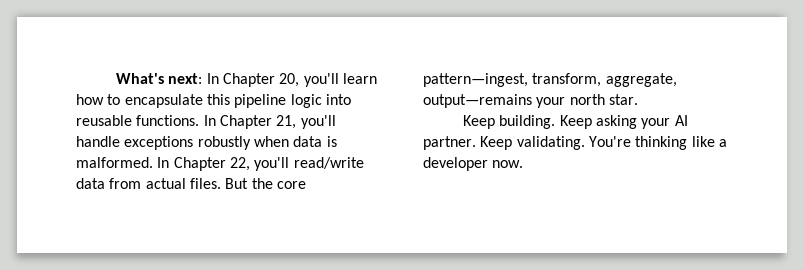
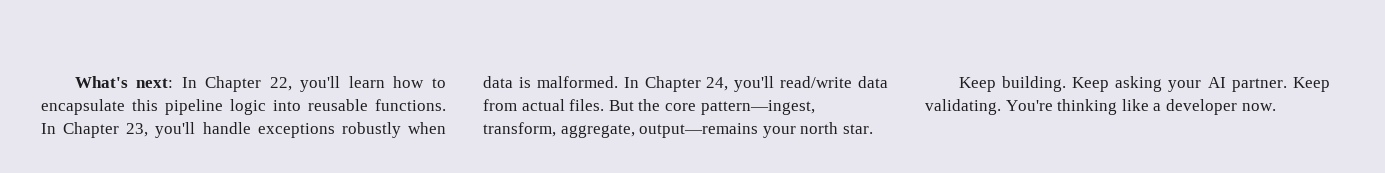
[279,73,300,87] 20, -> [269,77,292,91] 22,
[276,115,297,129] 21, -> [126,123,149,137] 23,
[229,157,250,171] 22, -> [706,77,729,91] 24,

